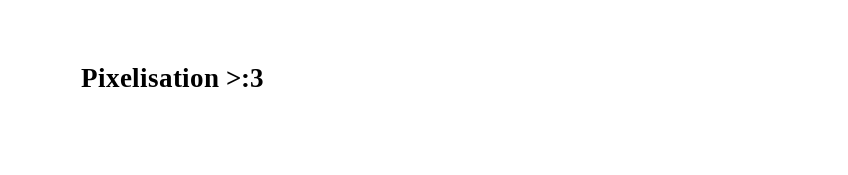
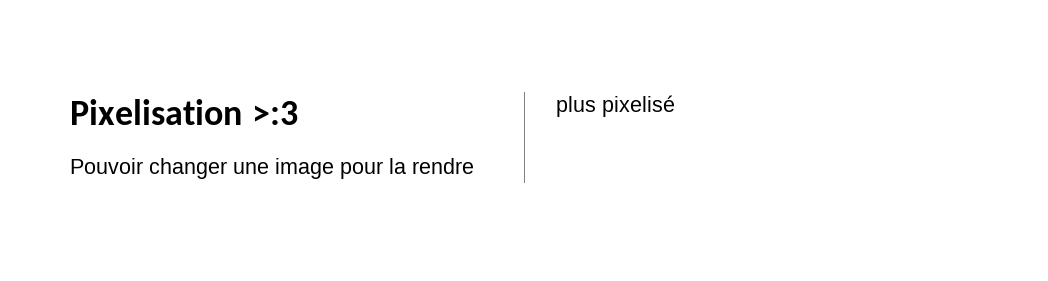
(265, 78) none -> [70,158,474,179] [556,95,675,117] // Pouvoir changer une image pour la rendre plus pixelisé

